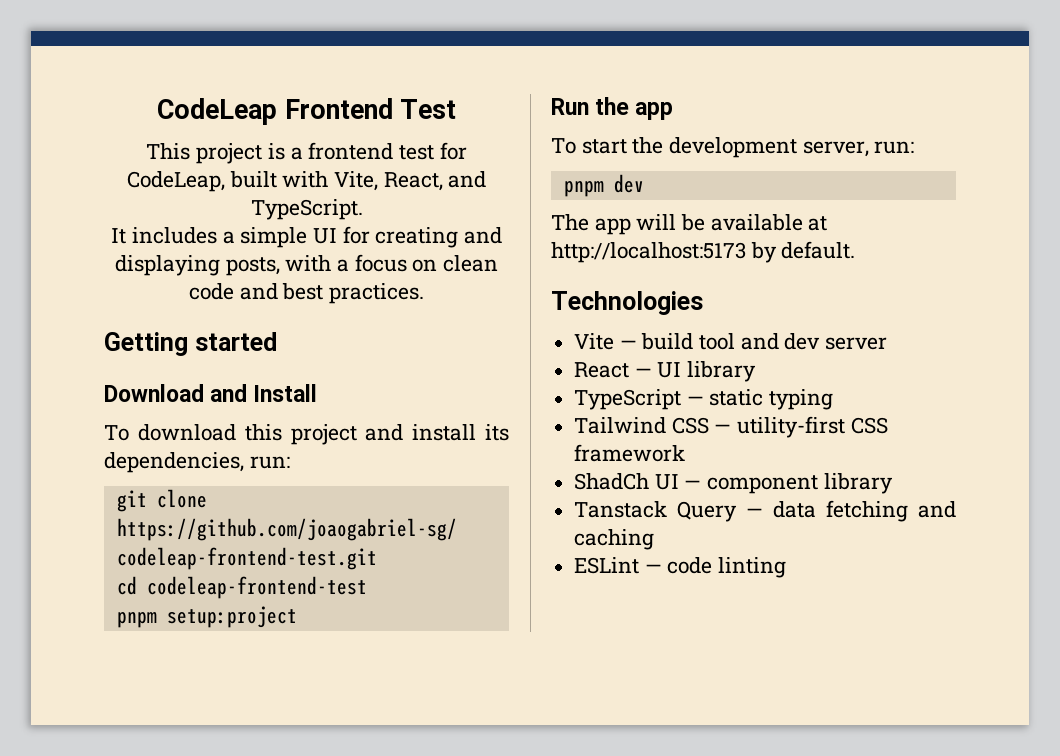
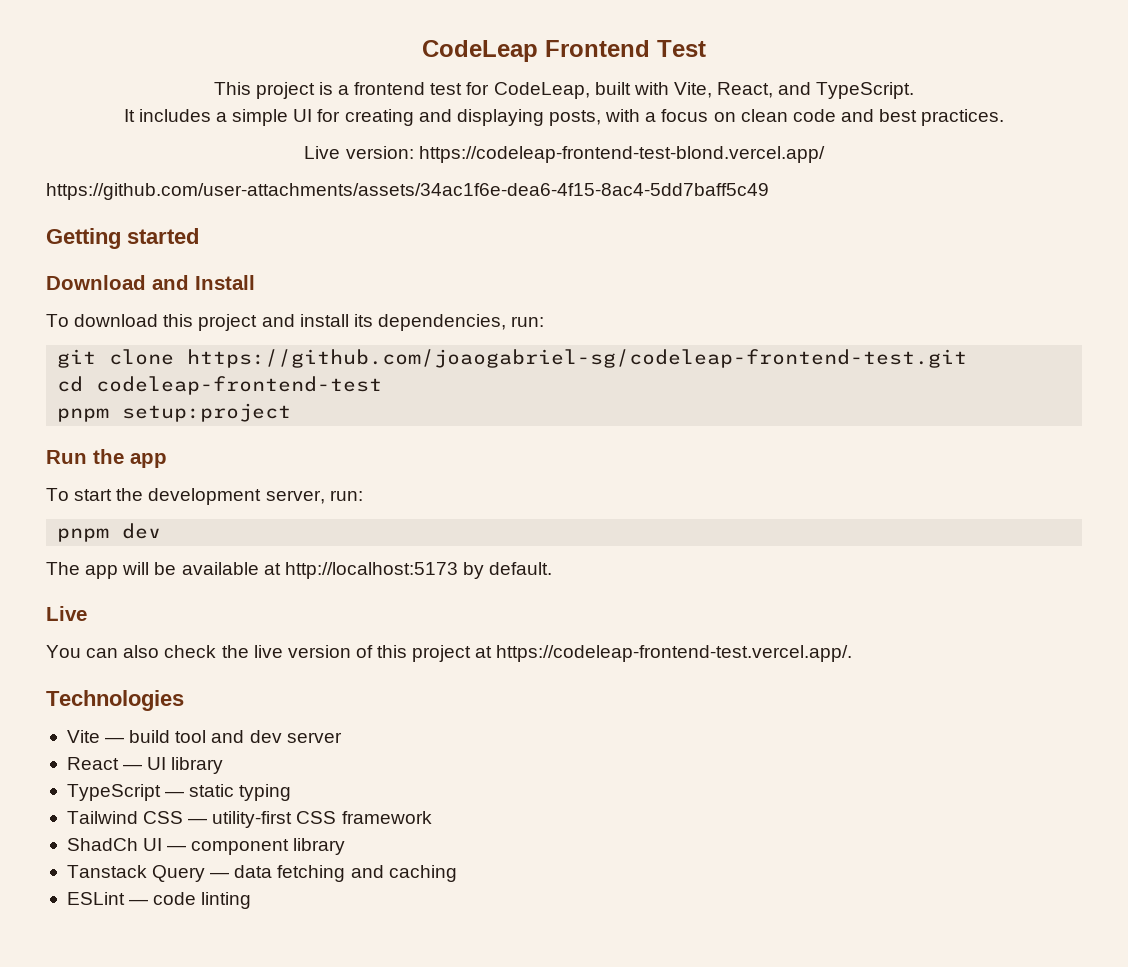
(425, 293) none -> [304,146,825,163] [46,183,769,200] // Live version: https://codeleap-frontend-test-blond.vercel.app/ // https://github.com/user-attachments/assets/34ac1f6e-dea6-4f15-8ac4-5dd7baff5c49
(856, 250) none -> [46,606,87,621] [46,645,853,662] // Live // You can also check the live version of this project at https://codeleap-frontend-test.vercel.app/.

